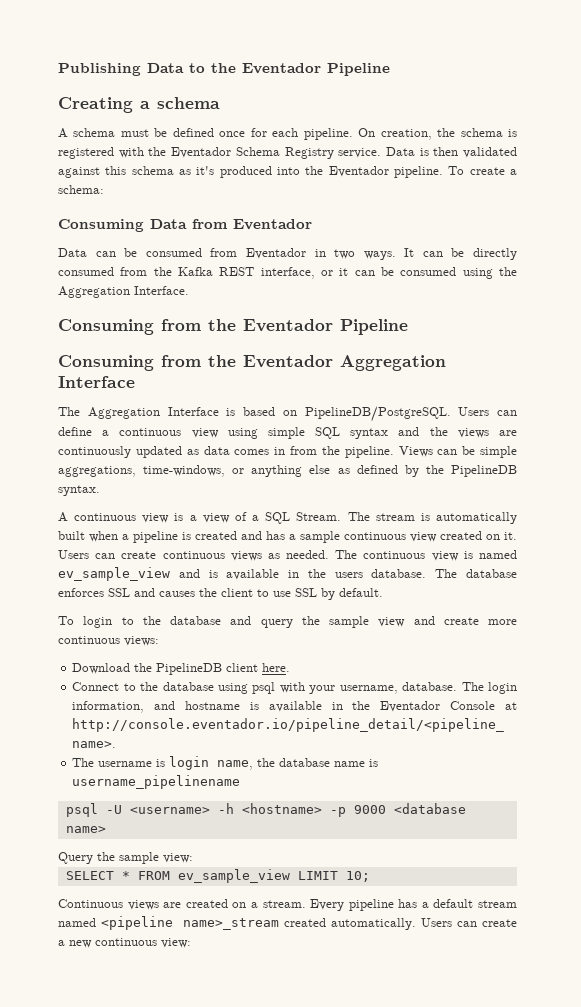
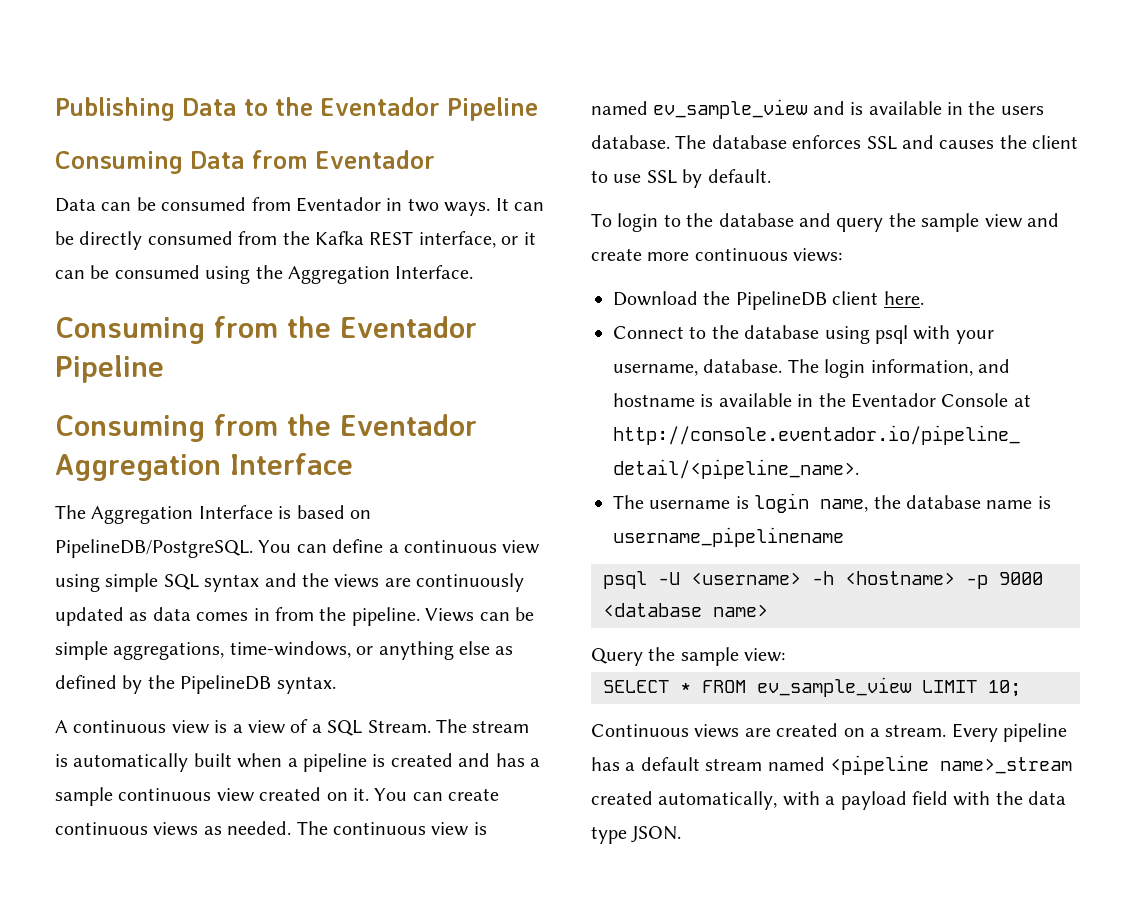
[58,97,220,113] [58,128,517,140] [58,147,517,159] [58,166,517,178] [58,185,104,194] // Creating a schema // A schema must be defined once for each pipeline. On creation, the schema is registered with the Eventador Schema Registry service. Data is then validated against this schema as it's produced into the Eventador pipeline. To create a schema: -> (538, 109) none
[458,407,490,416] Users -> [258,540,292,553] You
[58,550,89,559] Users -> [374,788,408,801] You
[331,918,517,930] [58,938,191,948] automatically. Users can create a new continuous view: -> [658,791,1067,810] [591,826,682,844] automatically, with a payload field with the data type JSON.

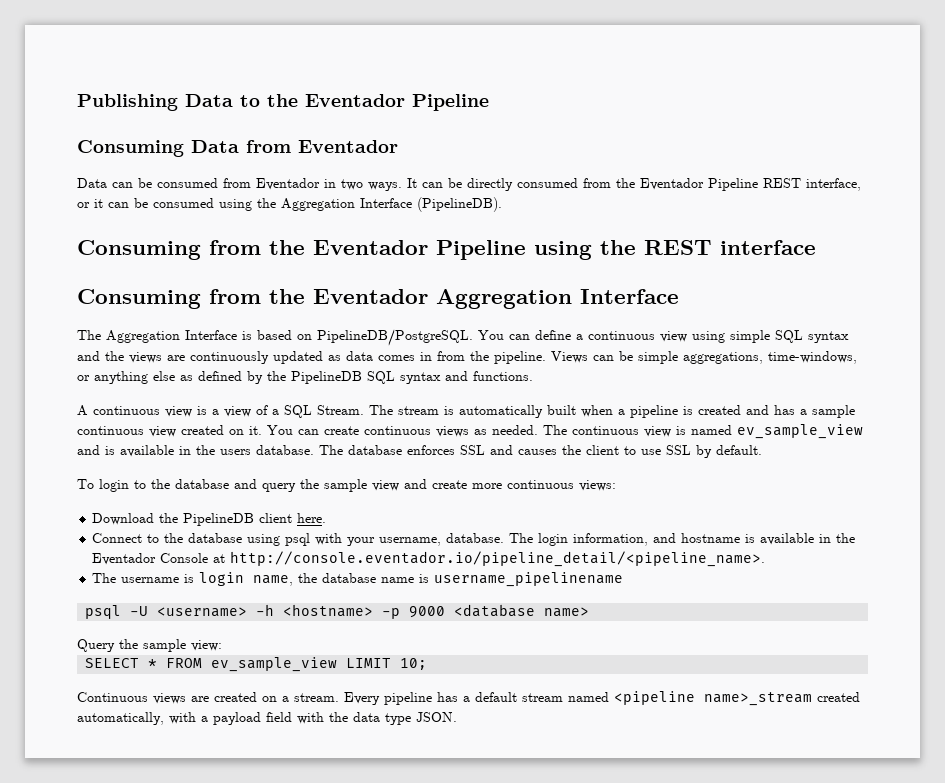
[315,231,364,245] Kafka -> [640,178,758,191] Eventador Pipeline
[395,265,474,279] Interface. -> [360,197,502,212] Interface (PipelineDB).
(164, 369) none -> [534,240,816,260] using the REST interface
[276,676,336,694] syntax. -> [367,371,533,384] SQL syntax and functions.

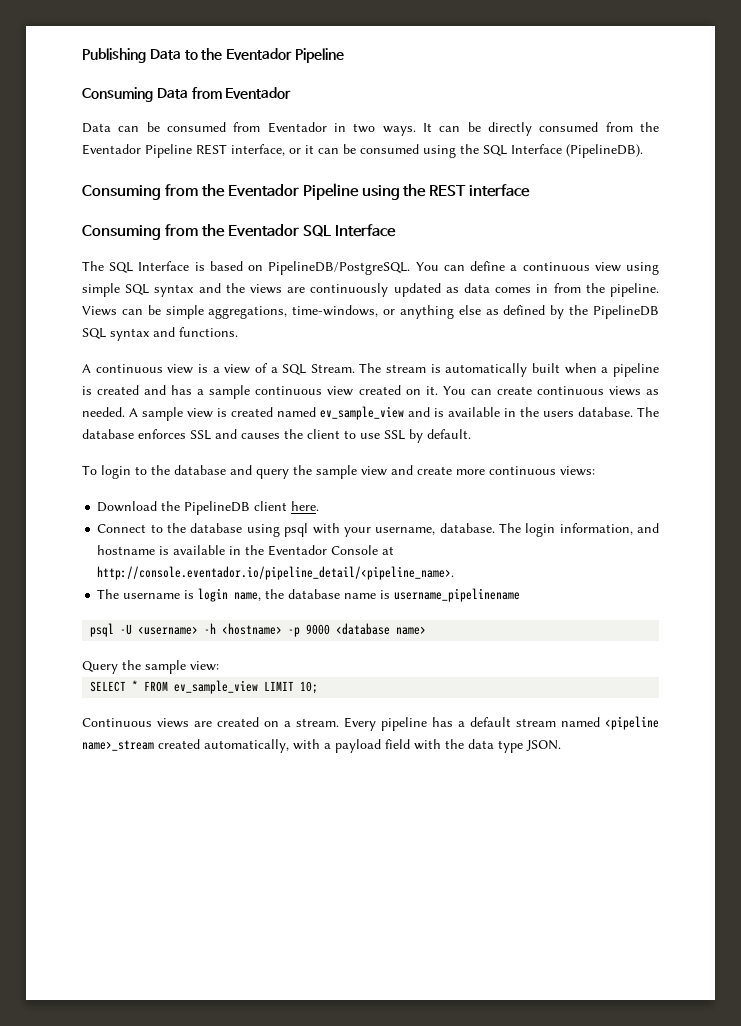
[281,198,355,211] Aggregation -> [483,145,507,156] SQL
[436,289,572,309] Aggregation -> [302,225,331,237] SQL
[106,330,180,343] Aggregation -> [109,262,134,273] SQL
[543,425,686,437] The continuous view is -> [129,407,273,421] A sample view is created

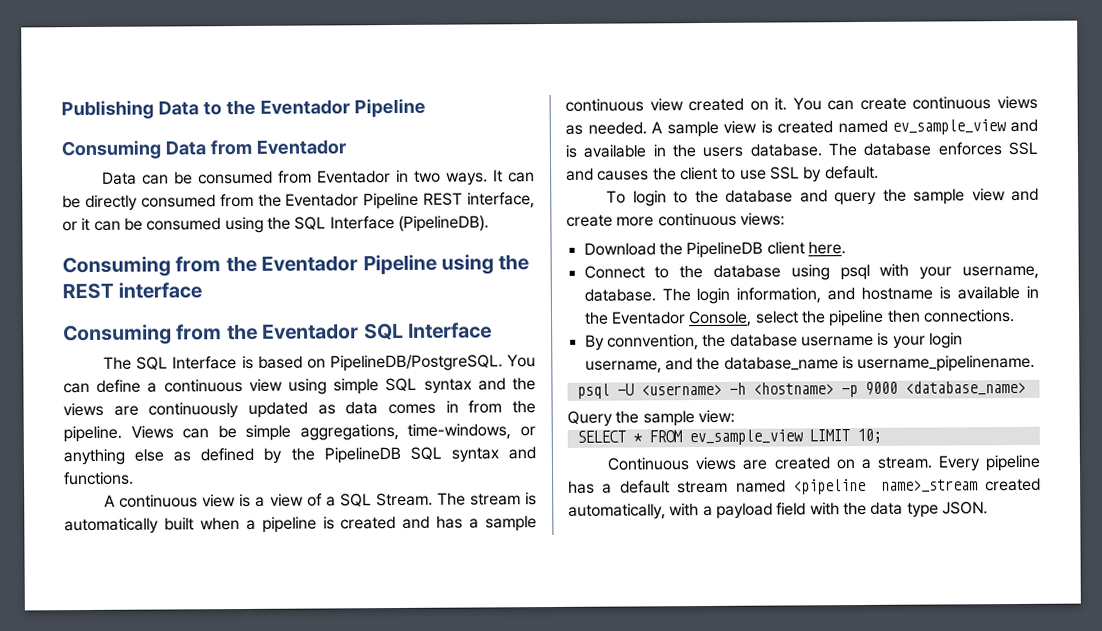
[331,545,395,555] [97,566,455,580] [97,588,521,602] Console at http://console.eventador.io/pipeline_detail/<pipeline_name>. // The username is login name, the database name is username_pipelinename -> [688,309,1015,328] [584,332,963,351] [584,354,1036,374] Console, select the pipeline then connections. // By connvention, the database username is your login username, and the database_name is username_pipelinename.
[336,623,427,635] <database name> -> [904,380,1026,396] <database_name>

